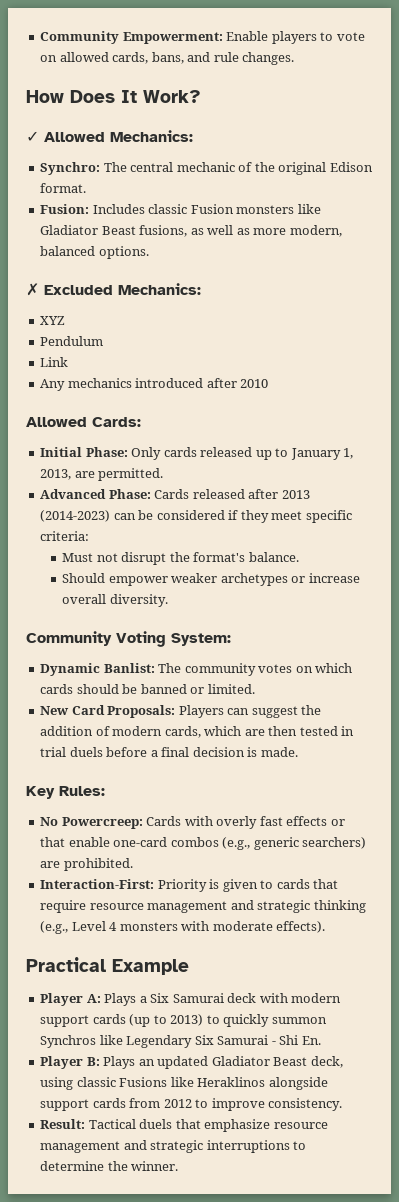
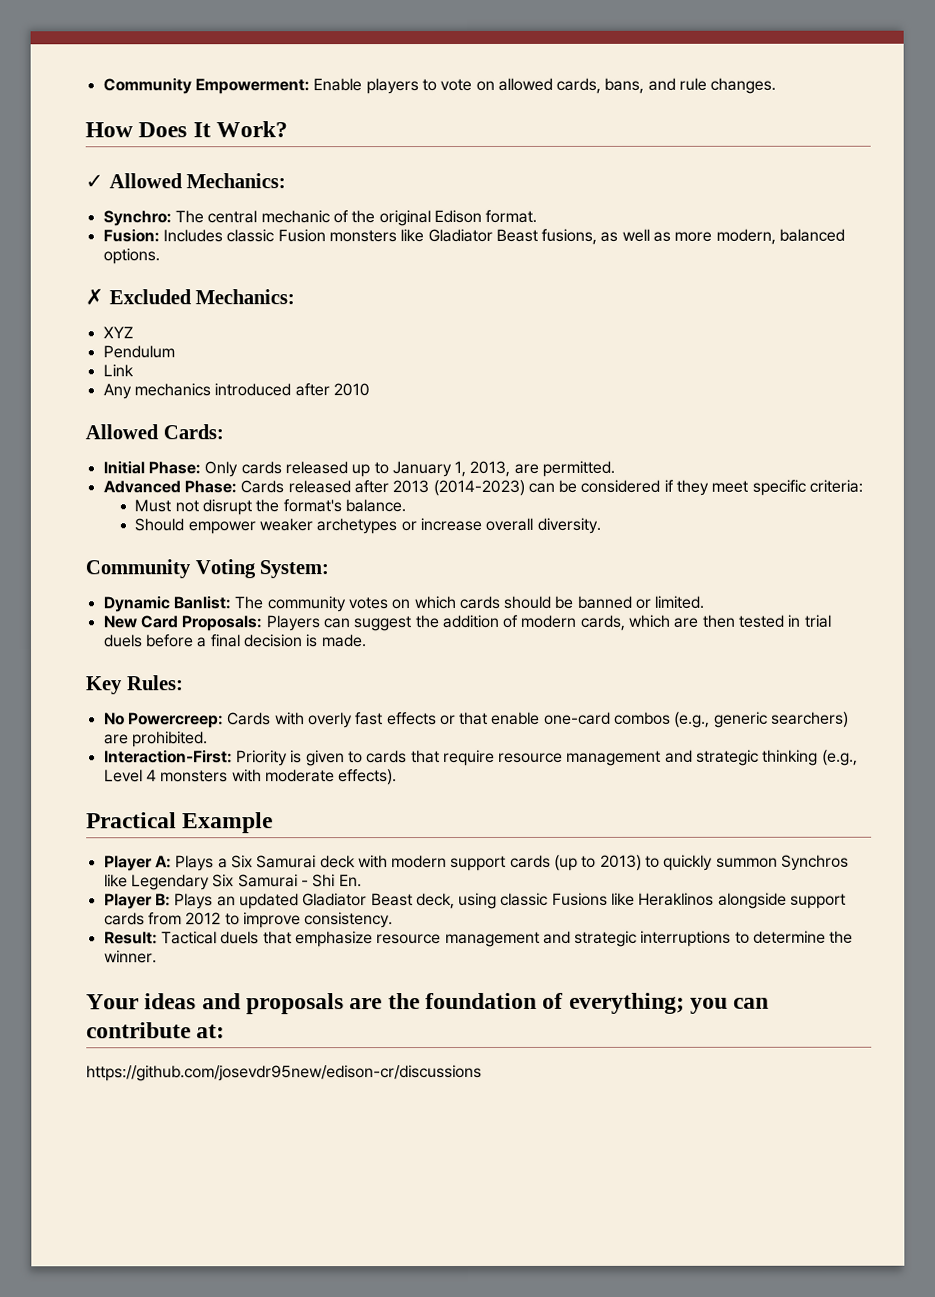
(179, 1166) none -> [86,992,770,1015] [86,1022,226,1039] [86,1064,482,1082] // Your ideas and proposals are the foundation of everything; you can contribute at: // https://github.com/josevdr95new/edison-cr/discussions

